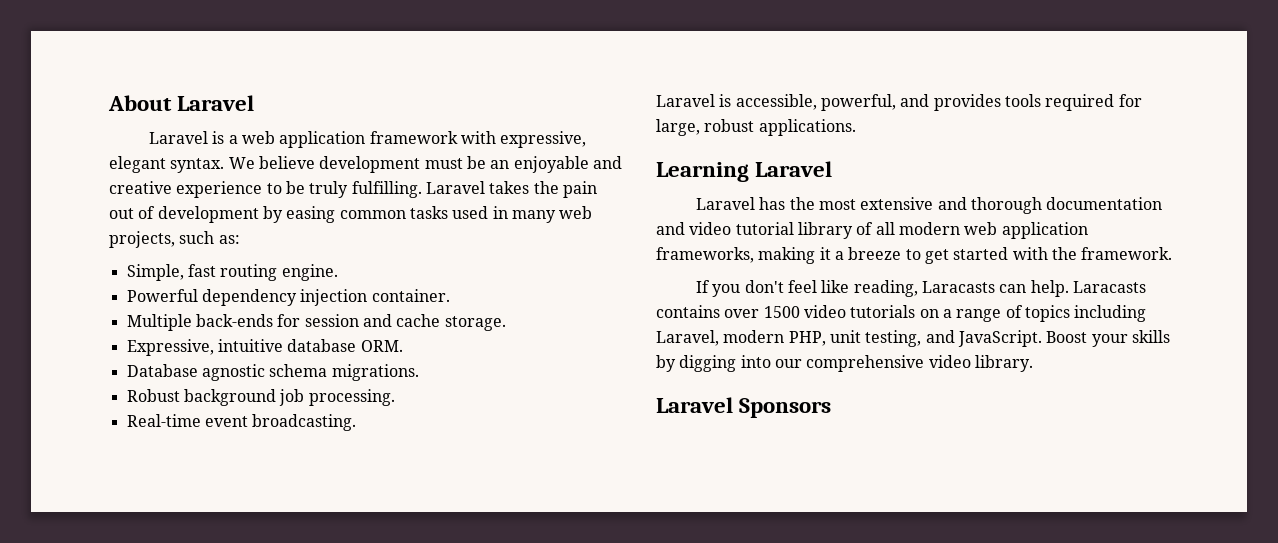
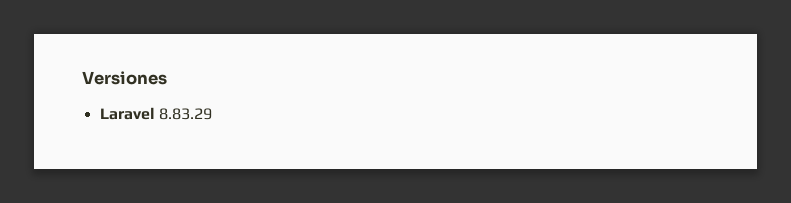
[108,95,255,111] [149,131,587,148] [109,156,622,173] [109,181,597,198] [109,206,593,223] [109,231,240,248] [126,264,338,281] [126,289,450,306] [126,314,506,331] [126,339,403,356] [126,364,419,381] [126,389,395,406] [126,414,357,431] [656,94,1142,111] [656,119,856,136] [656,161,833,182] [696,197,1163,214] [656,222,1088,239] [656,247,1173,264] [696,280,1147,297] [656,305,1147,322] [656,330,1170,347] [656,355,1033,372] [656,397,832,418] About Laravel // Laravel is a web application framework with expressive, elegant syntax. We believe development must be an enjoyable and creative experience to be truly fulfilling. Laravel takes the pain out of development by easing common tasks used in many web projects, such as: // Simple, fast routing engine. // Powerful dependency injection container. // Multiple back-ends for session and cache storage. // Expressive, intuitive database ORM. // Database agnostic schema migrations. // Robust background job processing. // Real-time event broadcasting. // Laravel is accessible, powerful, and provides tools required for large, robust applications. // Learning Laravel // Laravel has the most extensive and thorough documentation and video tutorial library of all modern web application frameworks, making it a breeze to get started with the framework. // If you don't feel like reading, Laracasts can help. Laracasts contains over 1500 video tutorials on a range of topics including Laravel, modern PHP, unit testing, and JavaScript. Boost your skills by digging into our comprehensive video library. // Laravel Sponsors -> [82,71,167,85] [99,107,212,120] Versiones // Laravel 8.83.29

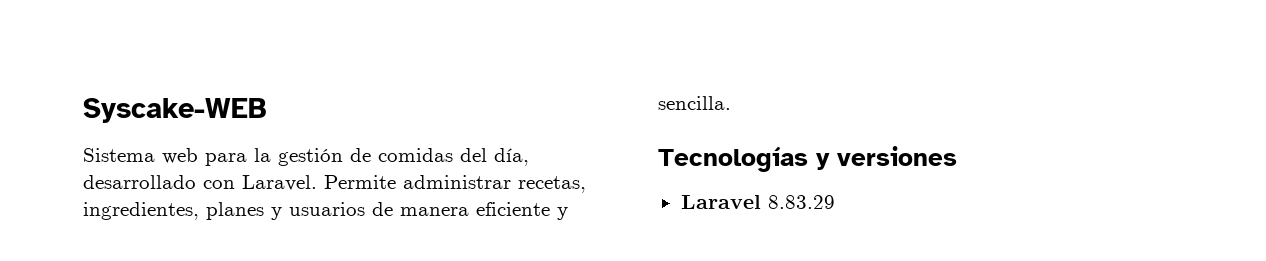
[82,71,167,85] Versiones -> [83,98,267,123] [83,148,529,166] [83,175,586,193] [83,202,568,220] [658,96,731,110] [658,146,957,172] Syscake-WEB // Sistema web para la gestión de comidas del día, desarrollado con Laravel. Permite administrar recetas, ingredientes, planes y usuarios de manera eficiente y sencilla. // Tecnologías y versiones

